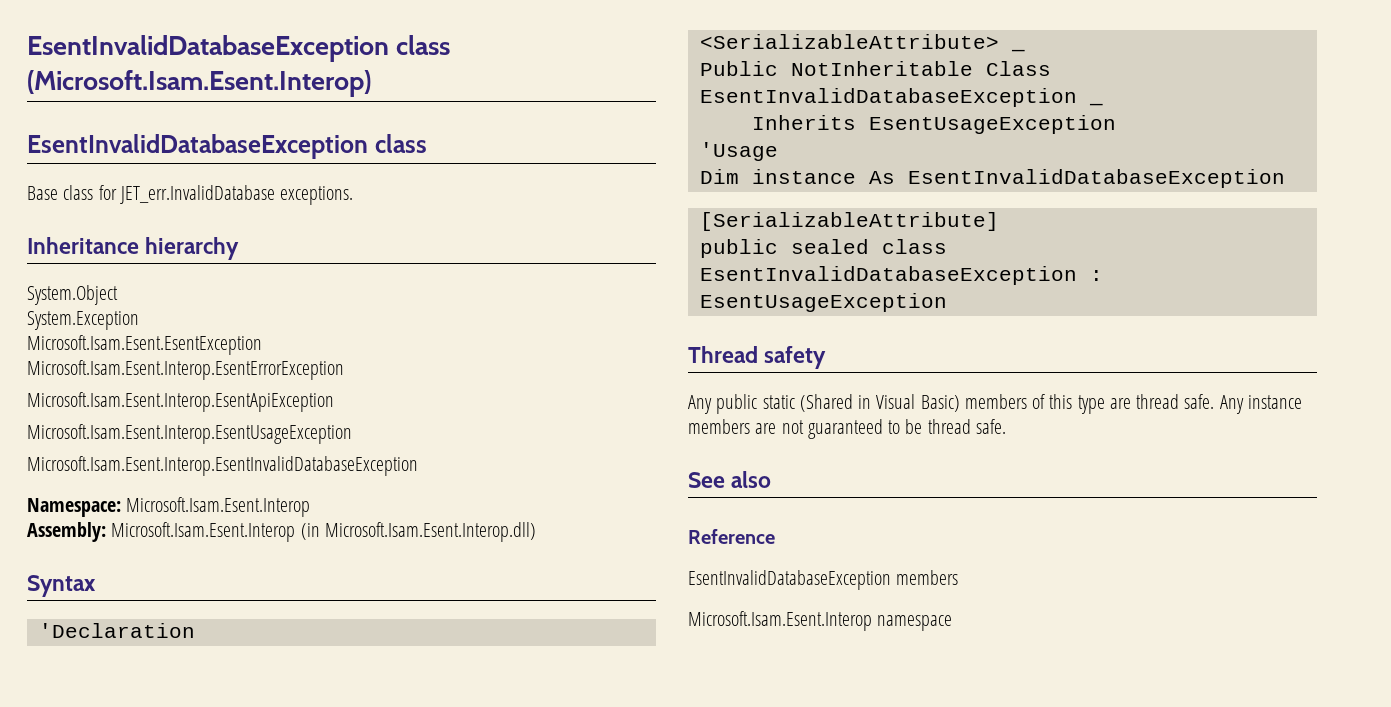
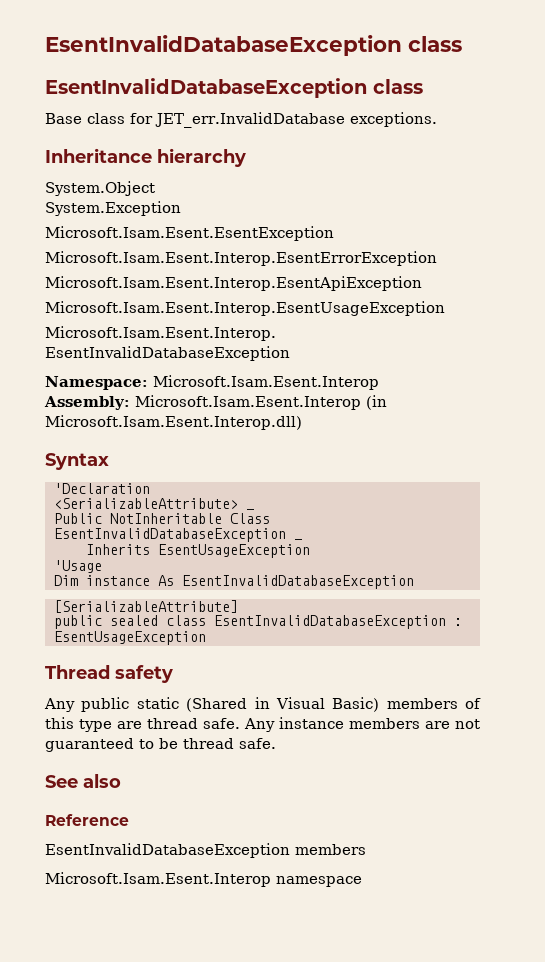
[27,35,451,62] [27,70,371,97] EsentInvalidDatabaseException class (Microsoft.Isam.Esent.Interop) -> [45,35,462,56] EsentInvalidDatabaseException class

